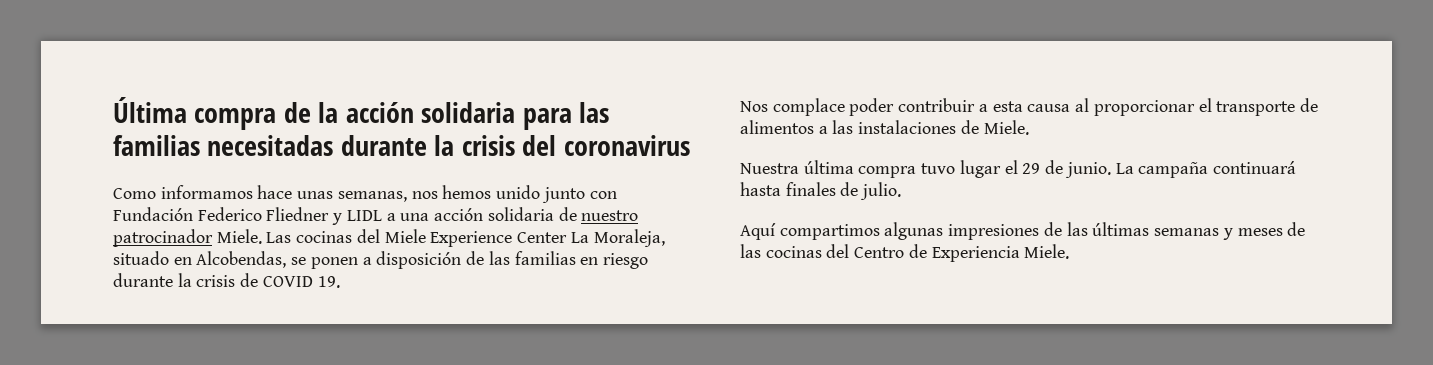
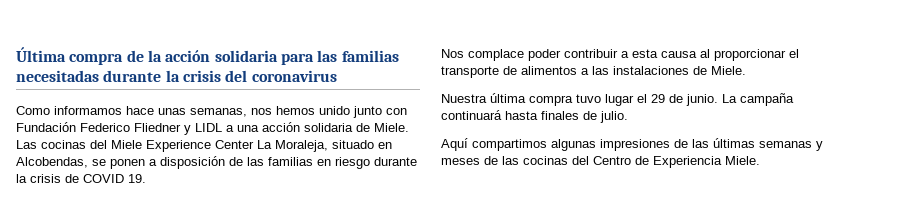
[581,210,639,221] [113,229,213,247] nuestro patrocinador -> (370, 127) none

